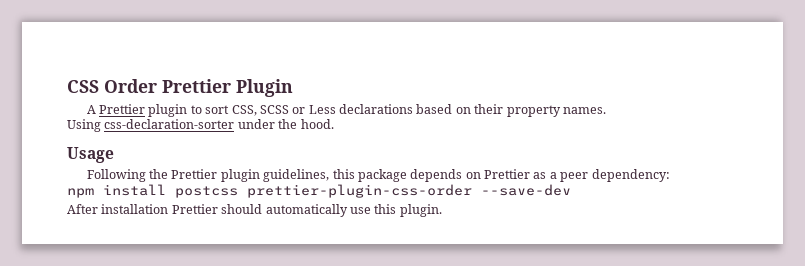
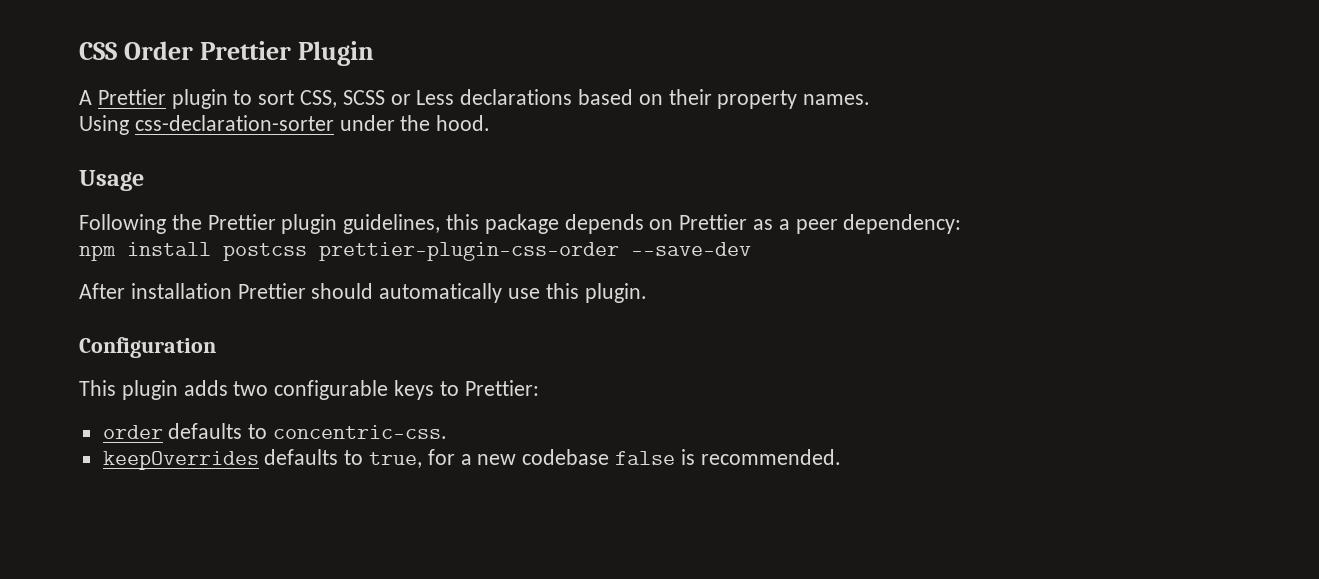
(442, 210) none -> [79,337,216,358] [79,380,539,400] [102,423,448,439] [102,449,841,470] // Configuration // This plugin adds two configurable keys to Prettier: // order defaults to concentric-css. // keepOverrides defaults to true, for a new codebase false is recommended.

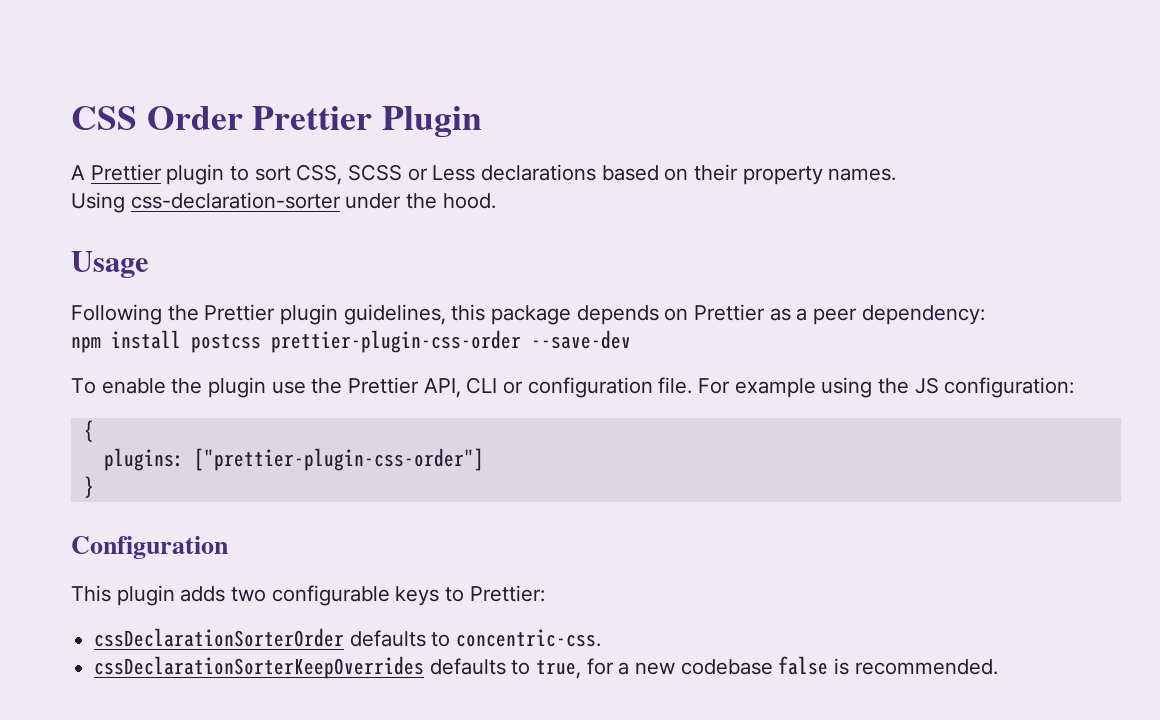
[79,283,647,303] After installation Prettier should automatically use this plugin. -> [71,377,1075,398] [83,420,94,442] [103,448,484,471] [83,476,94,498] To enable the plugin use the Prettier API, CLI or configuration file. For example using the JS configuration: // { // plugins: ["prettier-plugin-css-order"] // }
[102,425,163,439] order -> [94,628,345,647] cssDeclarationSorterOrder
[102,451,259,470] keepOverrides -> [94,656,425,679] cssDeclarationSorterKeepOverrides

